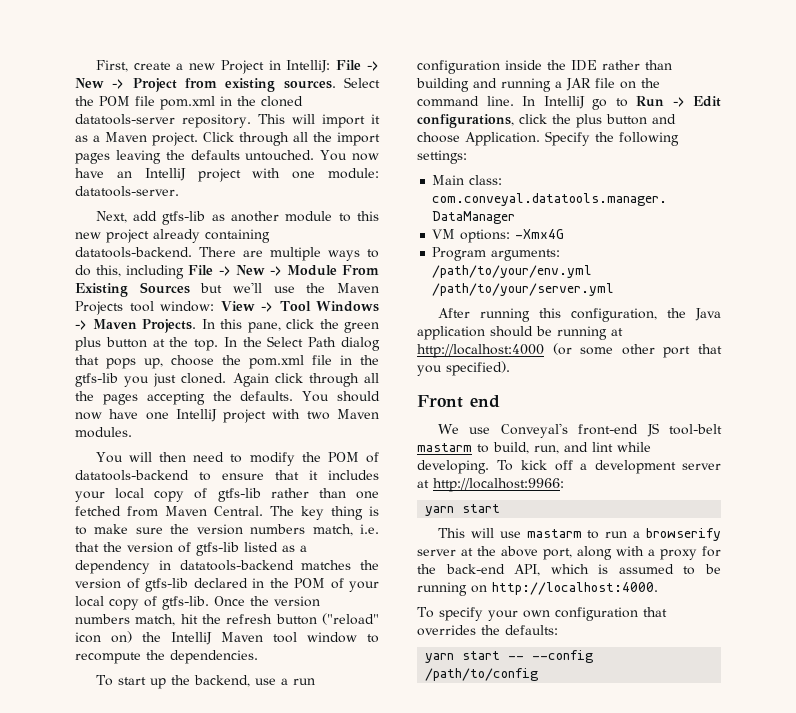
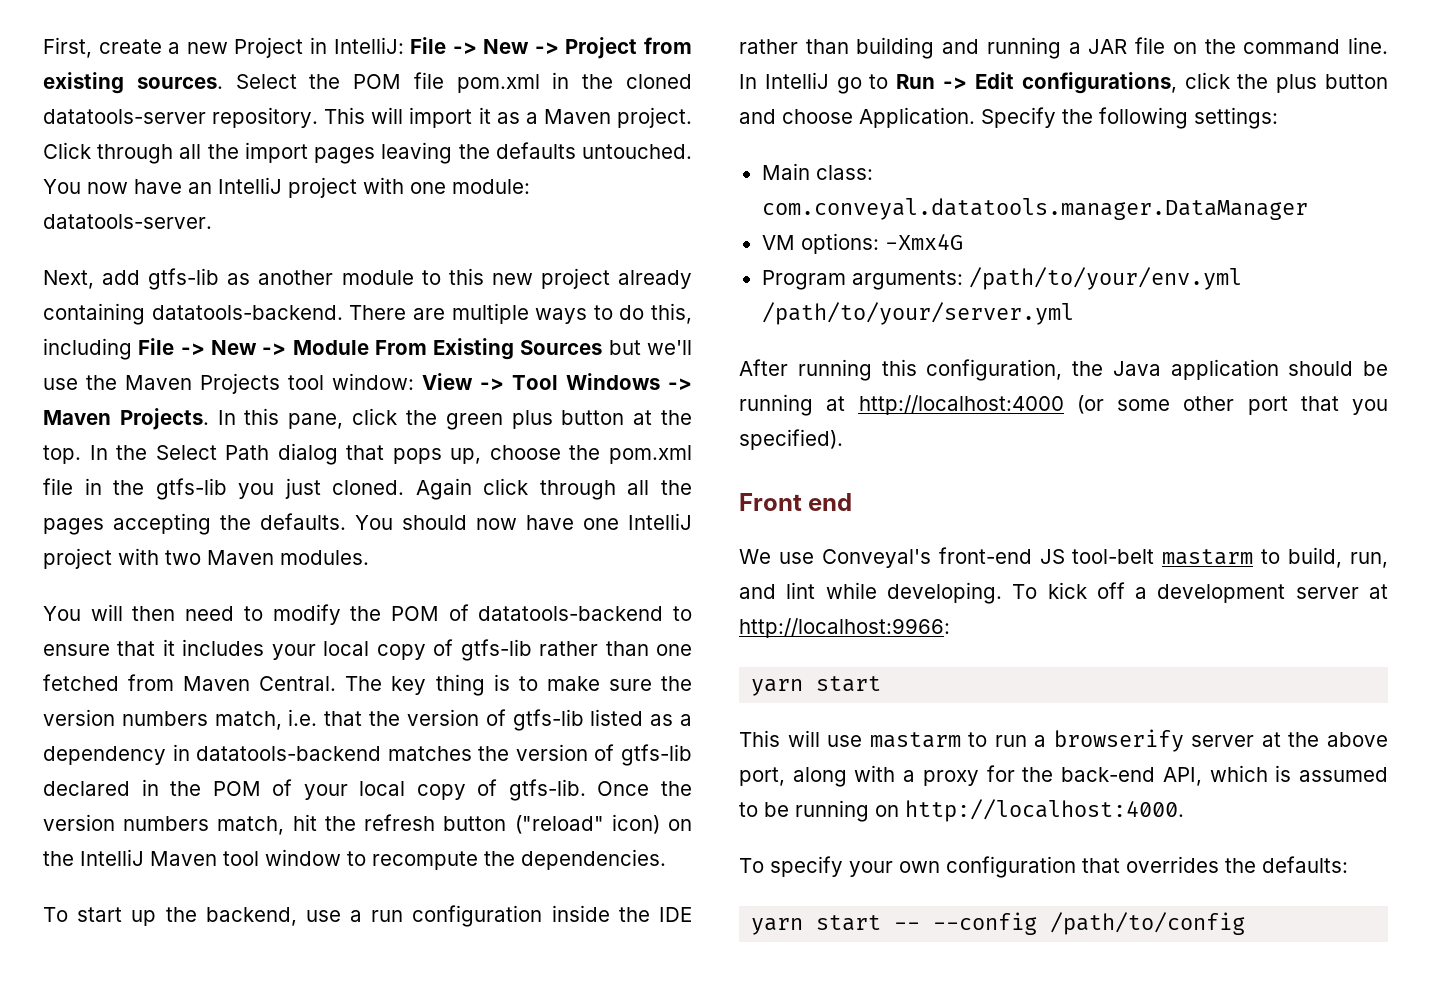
[75,631,132,643] icon on) -> [611,814,692,834] icon) on

